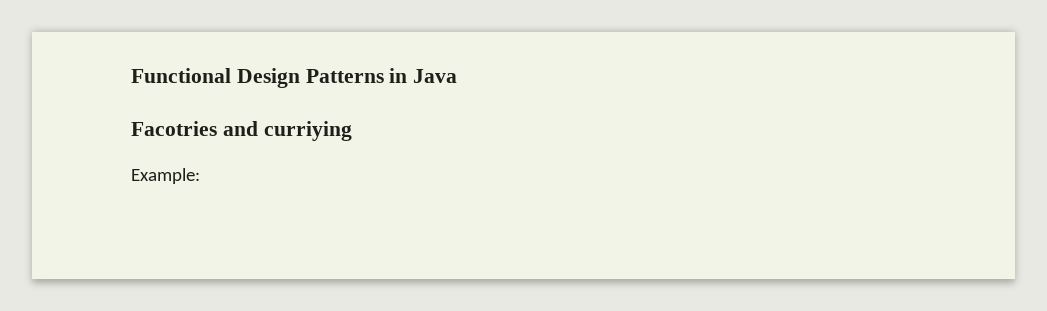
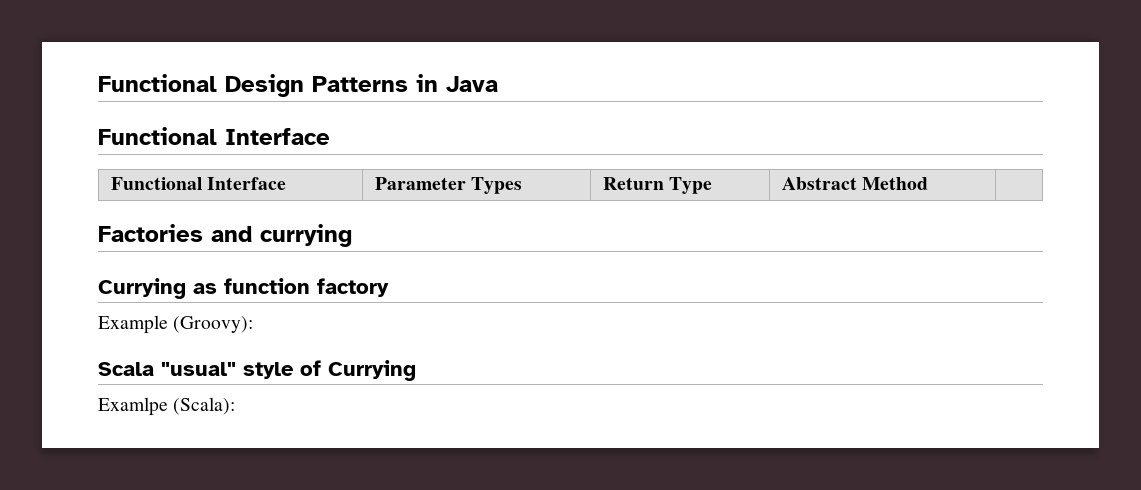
[131,121,352,141] [131,168,200,184] Facotries and curriying // Example: -> [98,127,330,145] [110,177,287,190] [374,177,523,194] [602,177,713,194] [781,177,929,190] [98,224,352,247] [98,278,389,299] [98,315,254,334] [98,360,416,381] [98,397,236,416] Functional Interface // Functional Interface | Parameter Types | Return Type | Abstract Method | // Factories and currying // Currying as function factory // Example (Groovy): // Scala "usual" style of Currying // Examlpe (Scala):

